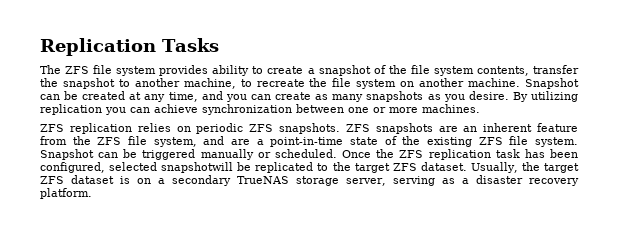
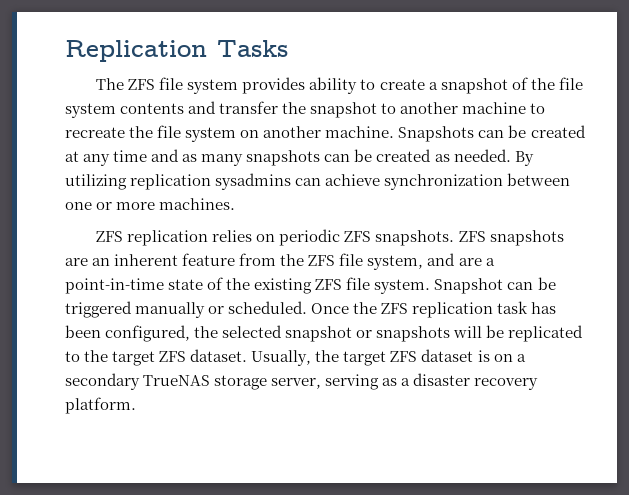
[476,66,529,76] contents, -> [120,101,217,114] contents and
[183,78,236,89] machine, -> [462,102,527,114] machine
[524,78,579,89] Snapshot -> [398,126,475,142] Snapshots
[168,91,509,102] time, and you can create as many snapshots as you desire. -> [113,149,511,166] time and as many snapshots can be created as needed.
[105,107,126,115] you -> [215,173,292,190] sysadmins
[109,162,234,173] selected snapshotwill -> [194,325,483,342] the selected snapshot or snapshots will

